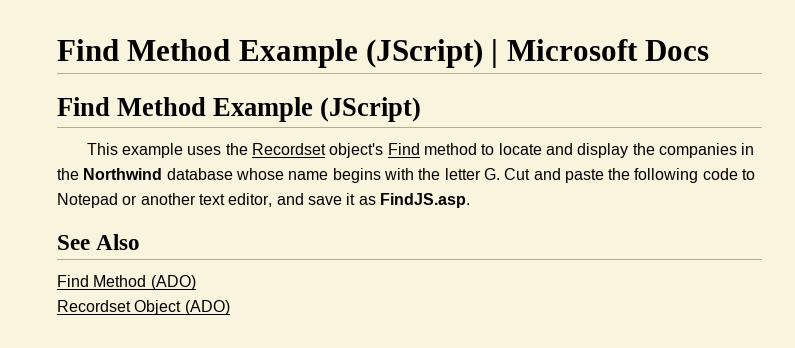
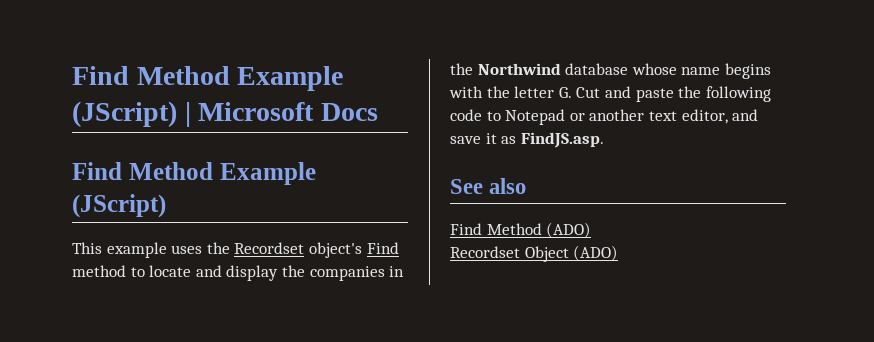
[96,234,141,250] Also -> [489,178,527,194] also

